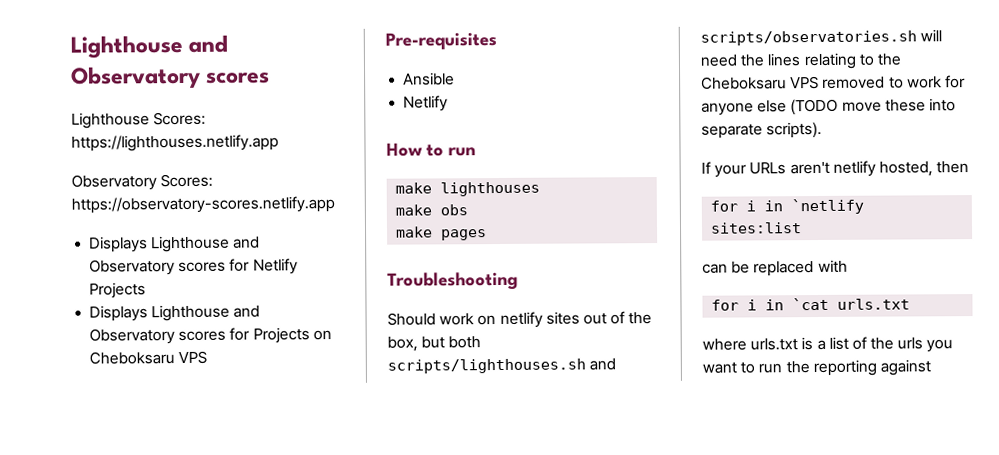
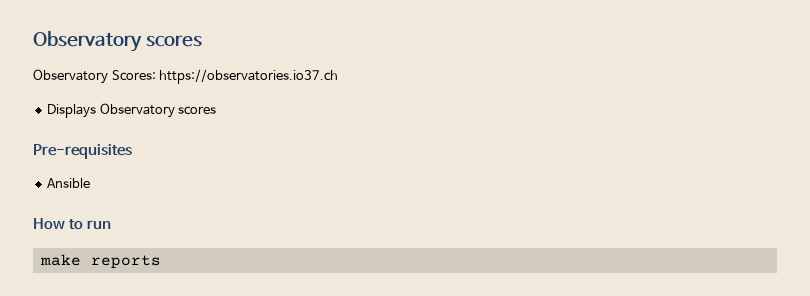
[70,34,229,59] [70,65,271,89] [71,111,207,129] [71,134,279,152] Lighthouse and Observatory scores // Lighthouse Scores: https://lighthouses.netlify.app -> [33,31,202,52] Observatory scores
[71,196,335,214] [89,235,261,253] [89,258,298,276] [89,282,147,299] [89,304,261,322] [89,327,332,345] [89,350,208,365] https://observatory-scores.netlify.app // Displays Lighthouse and Observatory scores for Netlify Projects // Displays Lighthouse and Observatory scores for Projects on Cheboksaru VPS -> [159,69,339,84] [47,103,217,118] https://observatories.io37.ch // Displays Observatory scores
[403,95,449,112] // Netlify -> (91, 183) none
[440,181,541,197] [395,204,469,216] [395,226,488,241] [387,271,518,291] [387,311,653,329] [387,336,482,352] [387,358,617,374] [700,29,943,46] [700,52,901,70] [701,75,966,90] [701,98,956,116] [701,121,823,139] [701,160,970,178] [710,198,865,215] [710,222,803,234] [702,259,848,277] [711,297,911,311] [702,336,954,353] [702,359,931,377] lighthouses // make obs // make pages // Troubleshooting // Should work on netlify sites out of the box, but both scripts/lighthouses.sh and scripts/observatories.sh will need the lines relating to the Cheboksaru VPS removed to work for anyone else (TODO move these into separate scripts). // If your URLs aren't netlify hosted, then // for i in `netlify sites:list // can be replaced with // for i in `cat urls.txt // where urls.txt is a list of the urls you want to run the reporting against -> [90,255,161,269] reports

